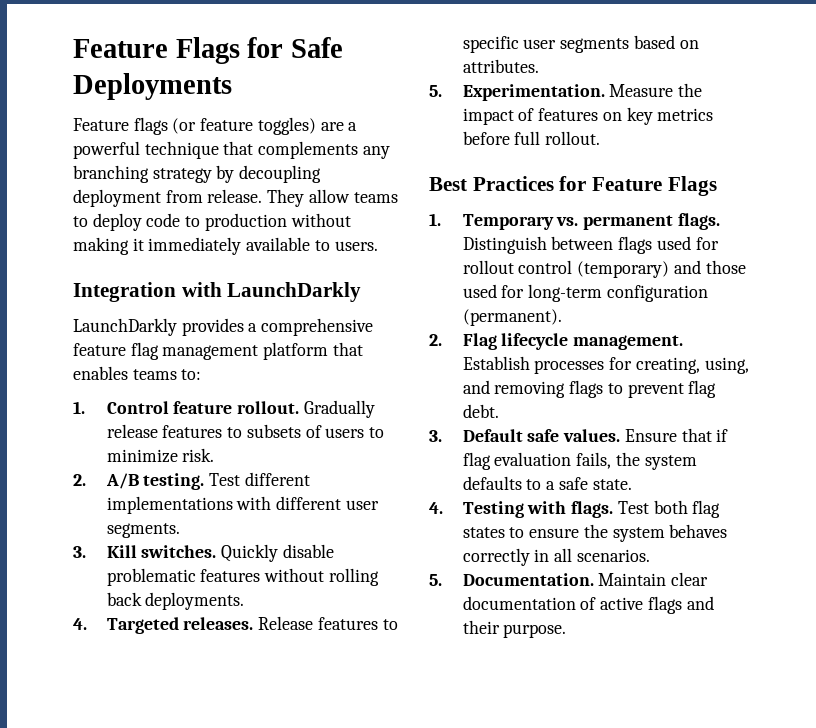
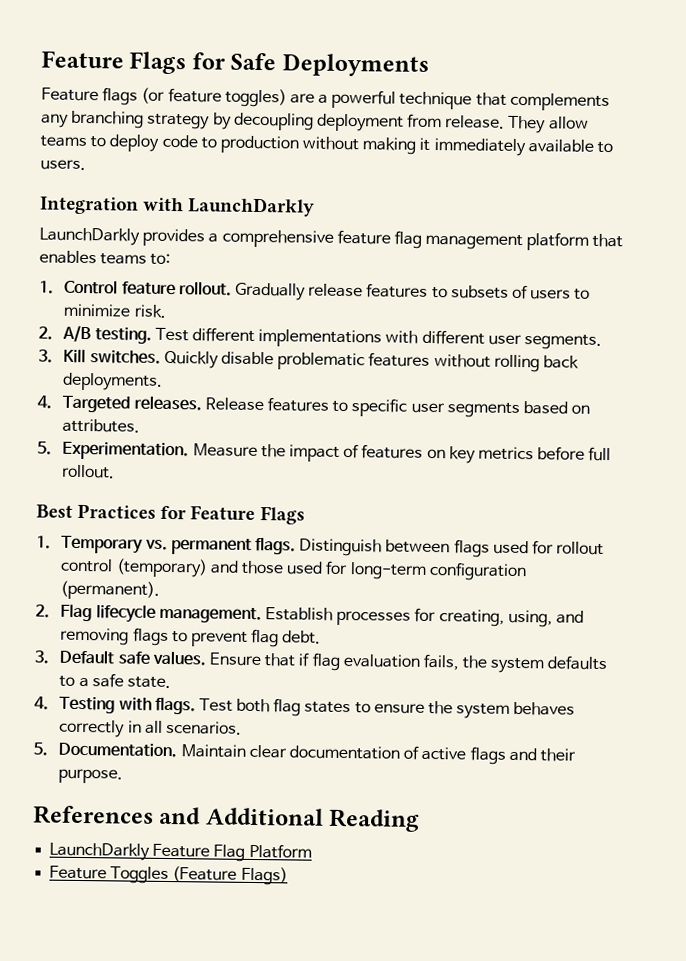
(567, 631) none -> [33,805,421,832] [49,842,312,862] [49,865,288,886] // References and Additional Reading // LaunchDarkly Feature Flag Platform // Feature Toggles (Feature Flags)

